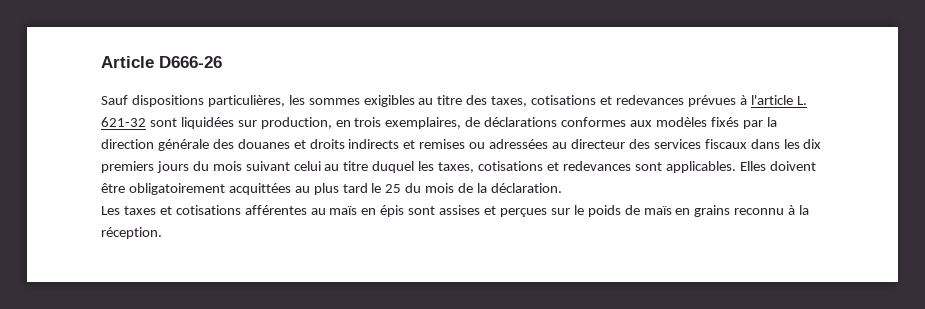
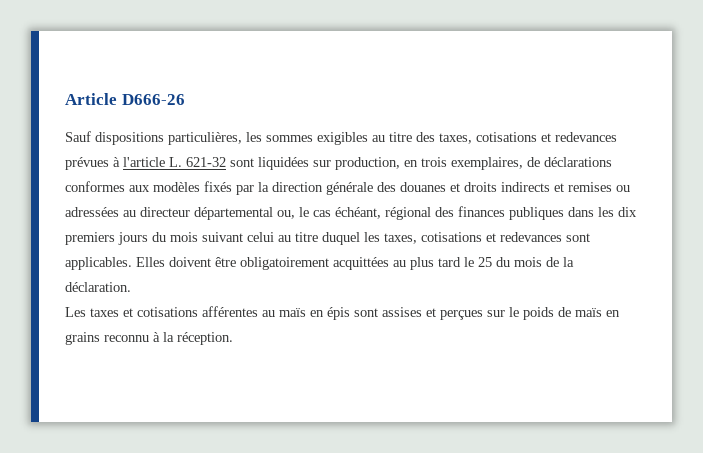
[628,139,747,149] des services fiscaux -> [194,206,564,220] départemental ou, le cas échéant, régional des finances publiques

